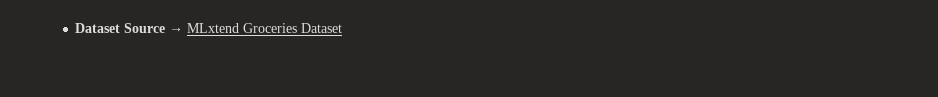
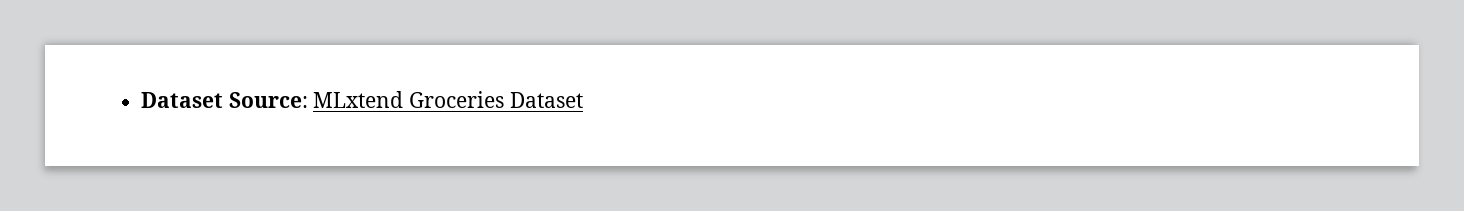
[75,23,184,33] Dataset Source → -> [141,92,308,108] Dataset Source:

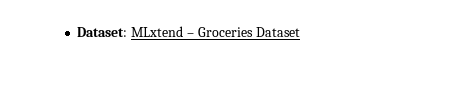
[141,91,404,108] Dataset Source: MLxtend -> [77,26,194,37] Dataset: MLxtend –

